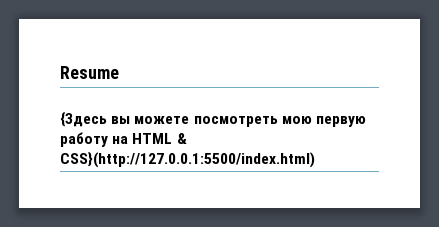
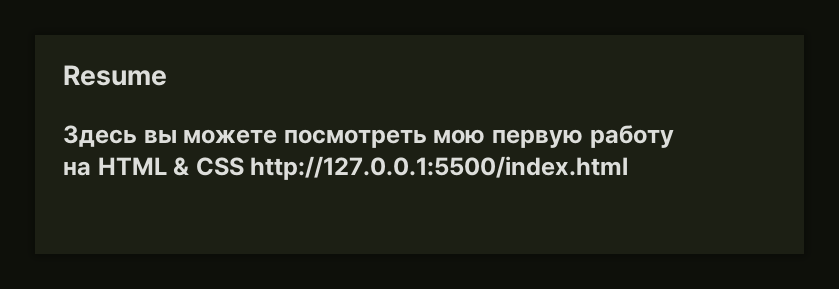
[60,111,107,127] {Здесь -> [63,125,137,147] Здесь
[60,151,315,168] CSS}(http://127.0.0.1:5500/index.html) -> [195,156,629,180] CSS http://127.0.0.1:5500/index.html

